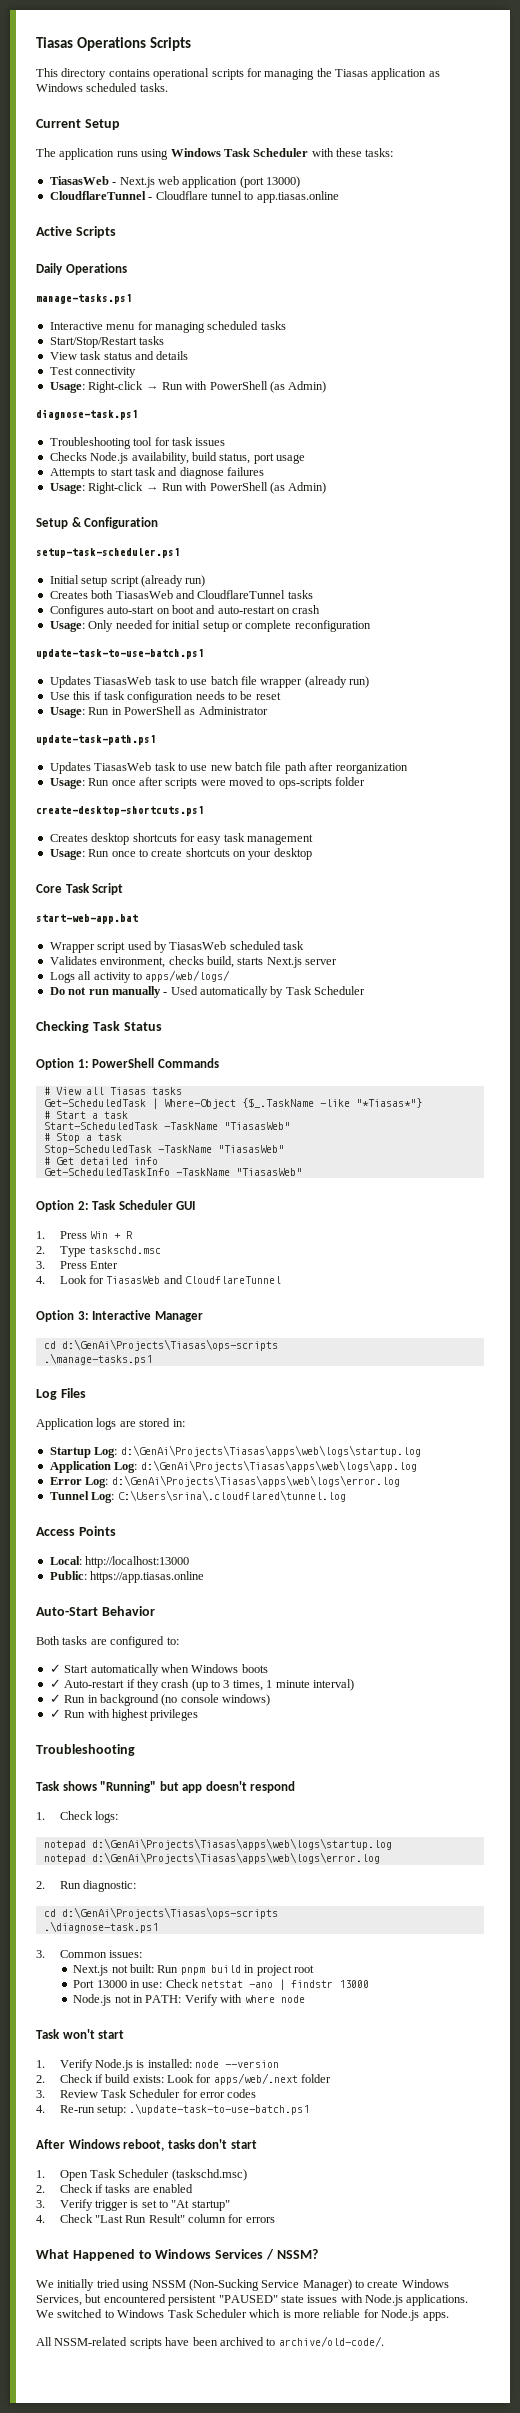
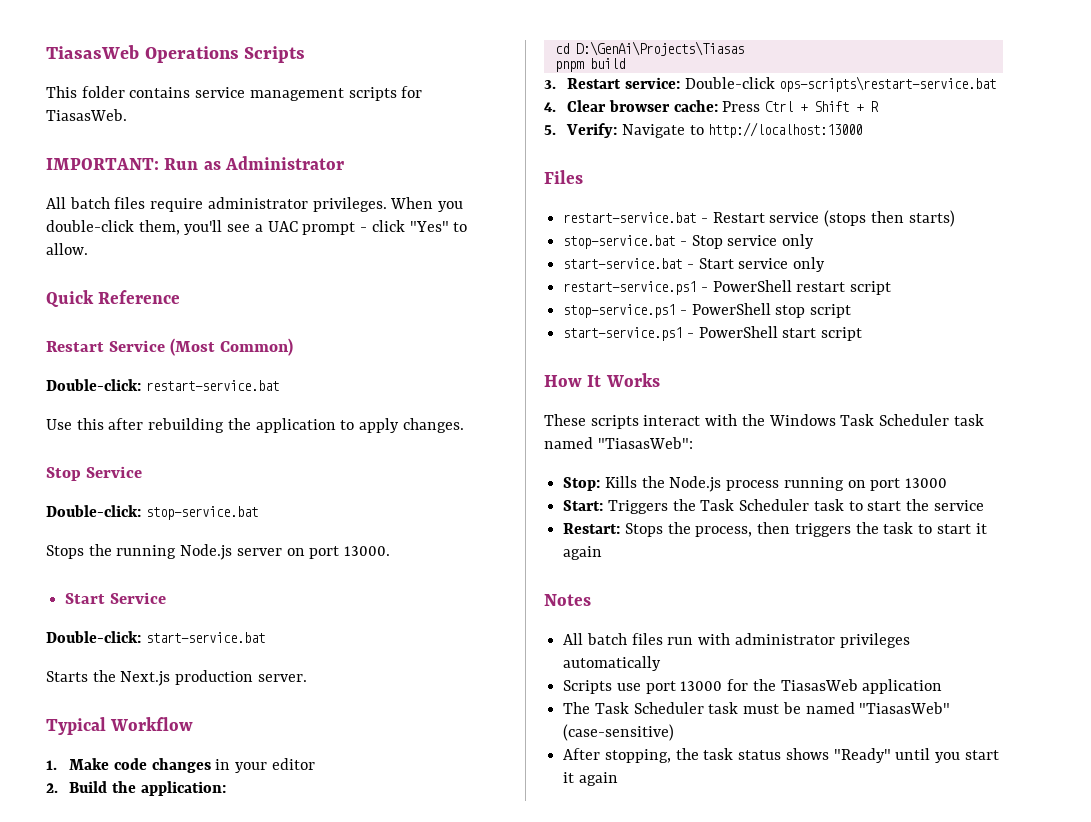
[36,37,73,48] Tiasas -> [46,45,139,59] TiasasWeb
[61,68,440,80] [36,83,168,92] [36,119,120,130] [36,148,394,160] [49,176,300,188] [49,191,339,203] [36,226,116,238] [36,263,127,275] [36,294,132,304] [49,321,286,333] [49,336,165,348] [49,351,189,360] [49,367,137,378] [49,381,327,393] [36,409,138,420] [49,437,226,449] [49,452,305,464] [49,467,264,479] [49,482,327,494] [36,517,159,529] [36,548,180,558] [49,575,206,587] [49,590,313,599] [49,605,321,617] [49,620,371,632] [36,649,204,659] [49,676,370,688] [49,691,281,703] [49,706,268,718] [36,735,156,745] [49,762,408,774] [49,777,366,789] [36,806,204,816] [49,833,313,845] [49,848,312,860] [36,883,124,895] [36,914,138,924] [49,941,304,953] [49,956,337,968] [49,970,231,983] [49,986,366,998] [36,1021,162,1033] [36,1058,219,1070] [43,1087,182,1095] [43,1098,422,1109] [43,1111,128,1119] [43,1122,290,1130] [43,1133,122,1143] [43,1145,284,1155] [43,1157,158,1165] [43,1168,302,1176] [36,1200,196,1212] [36,1231,133,1239] [36,1246,161,1257] [36,1261,118,1269] [36,1275,282,1284] [36,1310,203,1322] [43,1339,278,1351] [43,1353,152,1365] [36,1388,86,1400] [36,1418,185,1430] [49,1445,421,1458] [49,1460,417,1473] [49,1475,400,1488] [49,1490,346,1503] [36,1526,116,1536] [49,1556,190,1568] [49,1571,205,1583] [36,1606,155,1616] [36,1636,179,1648] [49,1664,268,1676] [49,1679,354,1691] [49,1694,270,1706] [49,1709,199,1721] [36,1744,135,1756] [36,1781,296,1793] [36,1811,118,1823] [43,1838,392,1850] [43,1852,380,1864] [36,1880,136,1892] [43,1907,278,1919] [43,1921,158,1933] [36,1950,142,1958] [73,1964,314,1976] [73,1979,370,1990] [73,1994,305,2006] [36,2029,125,2039] [36,2059,280,2071] [36,2073,332,2085] [36,2089,257,2098] [36,2103,310,2116] [36,2139,257,2151] [36,2169,247,2181] [36,2184,194,2193] [36,2199,230,2211] [36,2214,275,2223] [36,2249,318,2261] [36,2279,449,2291] [36,2294,469,2306] [36,2309,449,2321] [36,2336,384,2349] directory contains operational scripts for managing the Tiasas application as Windows scheduled tasks. // Current Setup // The application runs using Windows Task Scheduler with these tasks: // TiasasWeb - Next.js web application (port 13000) // CloudflareTunnel - Cloudflare tunnel to app.tiasas.online // Active Scripts // Daily Operations // manage-tasks.ps1 // Interactive menu for managing scheduled tasks // Start/Stop/Restart tasks // View task status and details // Test connectivity // Usage: Right-click → Run with PowerShell (as Admin) // diagnose-task.ps1 // Troubleshooting tool for task issues // Checks Node.js availability, build status, port usage // Attempts to start task and diagnose failures // Usage: Right-click → Run with PowerShell (as Admin) // Setup & Configuration // setup-task-scheduler.ps1 // Initial setup script (already run) // Creates both TiasasWeb and CloudflareTunnel tasks // Configures auto-start on boot and auto-restart on crash // Usage: Only needed for initial setup or complete reconfiguration // update-task-to-use-batch.ps1 // Updates TiasasWeb task to use batch file wrapper (already run) // Use this if task configuration needs to be reset // Usage: Run in PowerShell as Administrator // update-task-path.ps1 // Updates TiasasWeb task to use new batch file path after reorganization // Usage: Run once after scripts were moved to ops-scripts folder // create-desktop-shortcuts.ps1 // Creates desktop shortcuts for easy task management // Usage: Run once to create shortcuts on your desktop // Core Task Script // start-web-app.bat // Wrapper script used by TiasasWeb scheduled task // Validates environment, checks build, starts Next.js server // Logs all activity to apps/web/logs/ // Do not run manually - Used automatically by Task Scheduler // Checking Task Status // Option 1: PowerShell Commands // # View all Tiasas tasks // Get-ScheduledTask | Where-Object {$_.TaskName -like "*Tiasas*"} // # Start a task // Start-ScheduledTask -TaskName "TiasasWeb" // # Stop a task // Stop-ScheduledTask -TaskName "TiasasWeb" // # Get detailed info // Get-ScheduledTaskInfo -TaskName "TiasasWeb" // Option 2: Task Scheduler GUI // 1. Press Win + R // 2. Type taskschd.msc // 3. Press Enter // 4. Look for TiasasWeb and CloudflareTunnel // Option 3: Interactive Manager // cd d:\GenAi\Projects\Tiasas\ops-scripts // .\manage-tasks.ps1 // Log Files // Application logs are stored in: // Startup Log: d:\GenAi\Projects\Tiasas\apps\web\logs\startup.log // Application Log: d:\GenAi\Projects\Tiasas\apps\web\logs\app.log // Error Log: d:\GenAi\Projects\Tiasas\apps\web\logs\error.log // Tunnel Log: C:\Users\srina\.cloudflared\tunnel.log // Access Points // Local: http://localhost:13000 // Public: https://app.tiasas.online // Auto-Start Behavior // Both tasks are configured to: // ✓ Start automatically when Windows boots // ✓ Auto-restart if they crash (up to 3 times, 1 minute interval) // ✓ Run in background (no console windows) // ✓ Run with highest privileges // Troubleshooting // Task shows "Running" but app doesn't respond // 1. Check logs: // notepad d:\GenAi\Projects\Tiasas\apps\web\logs\startup.log // notepad d:\GenAi\Projects\Tiasas\apps\web\logs\error.log // 2. Run diagnostic: // cd d:\GenAi\Projects\Tiasas\ops-scripts // .\diagnose-task.ps1 // 3. Common issues: // Next.js not built: Run pnpm build in project root // Port 13000 in use: Check netstat -ano | findstr 13000 // Node.js not in PATH: Verify with where node // Task won't start // 1. Verify Node.js is installed: node --version // 2. Check if build exists: Look for apps/web/.next folder // 3. Review Task Scheduler for error codes // 4. Re-run setup: .\update-task-to-use-batch.ps1 // After Windows reboot, tasks don't start // 1. Open Task Scheduler (taskschd.msc) // 2. Check if tasks are enabled // 3. Verify trigger is set to "At startup" // 4. Check "Last Run Result" column for errors // What Happened to Windows Services / NSSM? // We initially tried using NSSM (Non-Sucking Service Manager) to create Windows Services, but encountered persistent "PAUSED" state issues with Node.js applications. We switched to Windows Task Scheduler which is more reliable for Node.js apps. // All NSSM-related scripts have been archived to archive/old-code/. -> [81,86,423,101] [46,109,127,121] [46,156,344,170] [46,197,464,212] [46,220,468,235] [46,243,88,255] [46,290,181,307] [46,338,293,356] [46,379,279,391] [46,418,464,433] [46,466,142,481] [46,505,258,520] [46,544,391,560] [65,592,167,604] [46,631,265,643] [46,670,307,686] [46,717,194,735] [46,758,315,773] [46,781,226,796] [554,41,744,56] [554,58,625,72] [544,76,997,92] [544,100,880,112] [544,122,863,138] [544,170,583,184] [563,210,955,227] [563,234,815,249] [563,257,826,272] [563,280,892,295] [563,303,852,318] [563,326,863,341] [544,373,660,387] [544,414,984,429] [544,437,693,449] [563,476,948,492] [563,499,984,514] [563,522,987,537] [563,546,603,560] [544,594,591,606] [563,633,910,648] [563,656,662,671] [563,679,943,694] [563,702,951,714] [563,724,675,741] [563,748,999,763] [563,772,618,786] folder contains service management scripts for TiasasWeb. // IMPORTANT: Run as Administrator // All batch files require administrator privileges. When you double-click them, you'll see a UAC prompt - click "Yes" to allow. // Quick Reference // Restart Service (Most Common) // Double-click: restart-service.bat // Use this after rebuilding the application to apply changes. // Stop Service // Double-click: stop-service.bat // Stops the running Node.js server on port 13000. // Start Service // Double-click: start-service.bat // Starts the Next.js production server. // Typical Workflow // 1. Make code changes in your editor // 2. Build the application: // cd D:\GenAi\Projects\Tiasas // pnpm build // 3. Restart service: Double-click ops-scripts\restart-service.bat // 4. Clear browser cache: Press Ctrl + Shift + R // 5. Verify: Navigate to http://localhost:13000 // Files // restart-service.bat - Restart service (stops then starts) // stop-service.bat - Stop service only // start-service.bat - Start service only // restart-service.ps1 - PowerShell restart script // stop-service.ps1 - PowerShell stop script // start-service.ps1 - PowerShell start script // How It Works // These scripts interact with the Windows Task Scheduler task named "TiasasWeb": // Stop: Kills the Node.js process running on port 13000 // Start: Triggers the Task Scheduler task to start the service // Restart: Stops the process, then triggers the task to start it again // Notes // All batch files run with administrator privileges automatically // Scripts use port 13000 for the TiasasWeb application // The Task Scheduler task must be named "TiasasWeb" (case-sensitive) // After stopping, the task status shows "Ready" until you start it again

